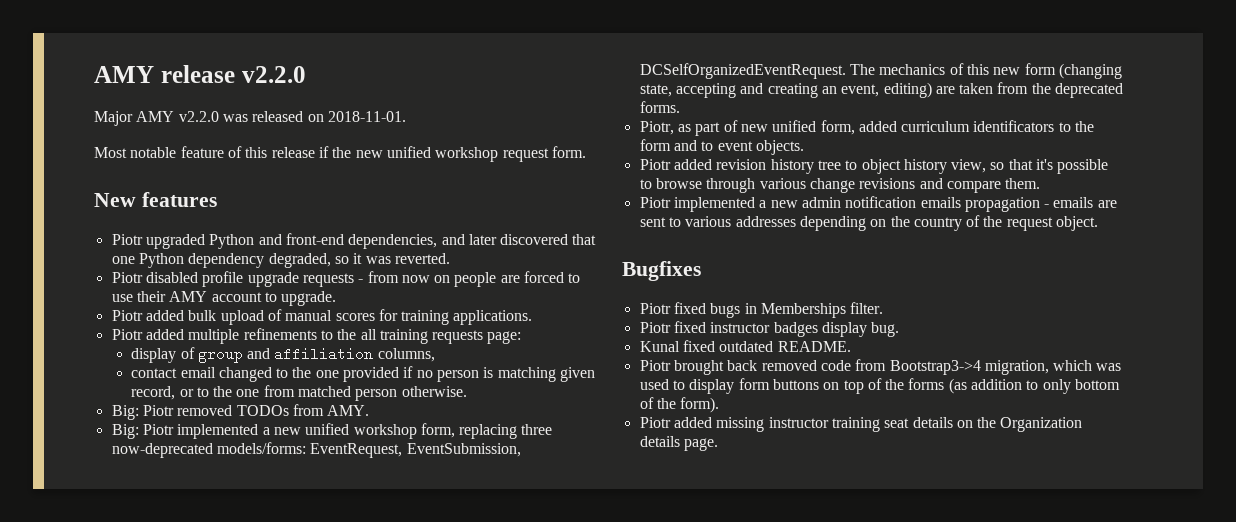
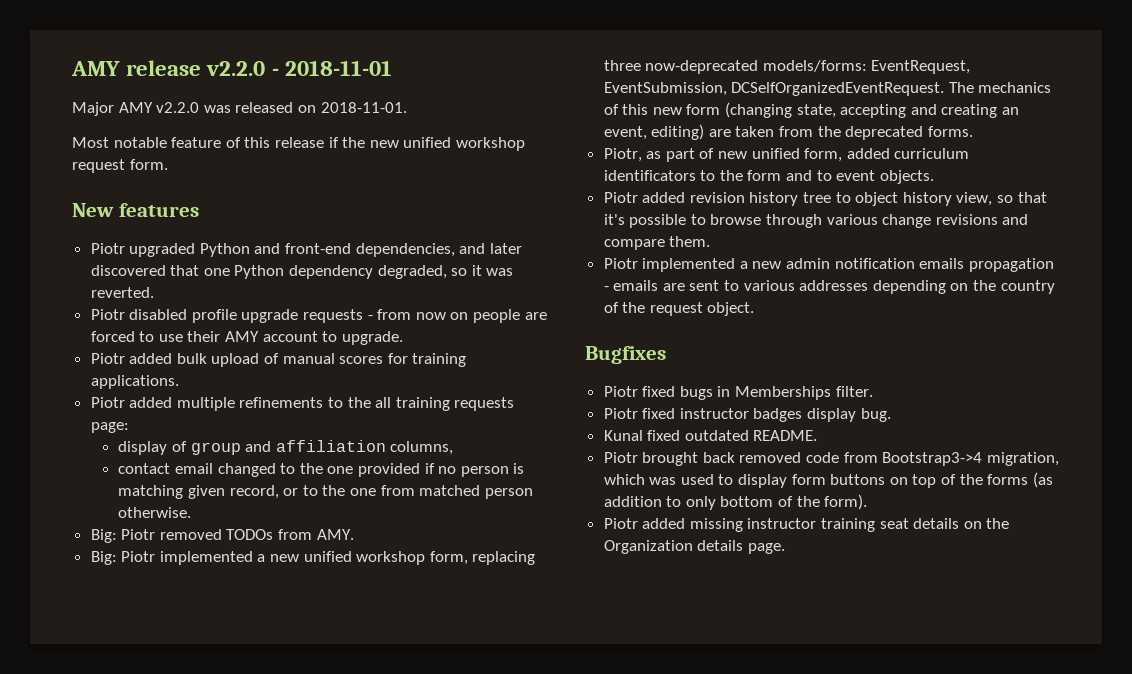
(306, 74) none -> [271,60,392,76] - 2018-11-01

